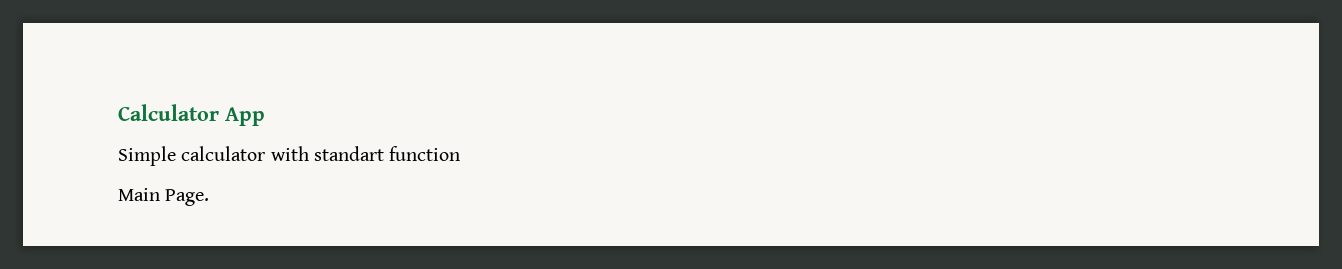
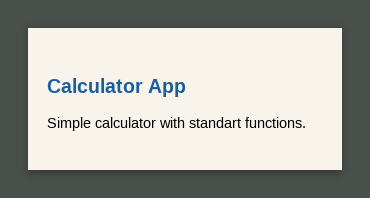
[389,146,461,161] [118,188,210,206] function // Main Page. -> [245,117,306,128] functions.

